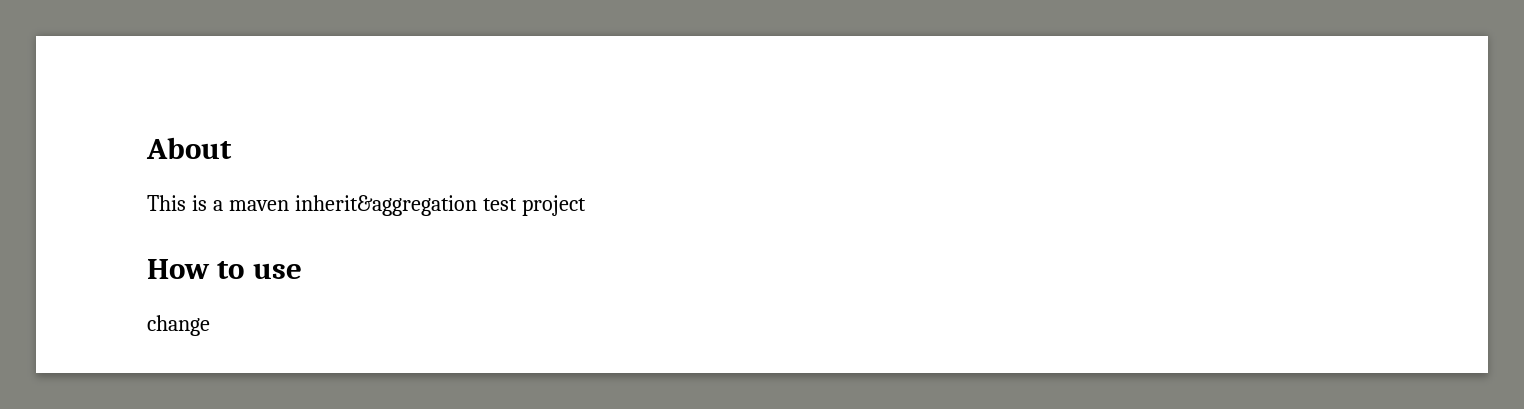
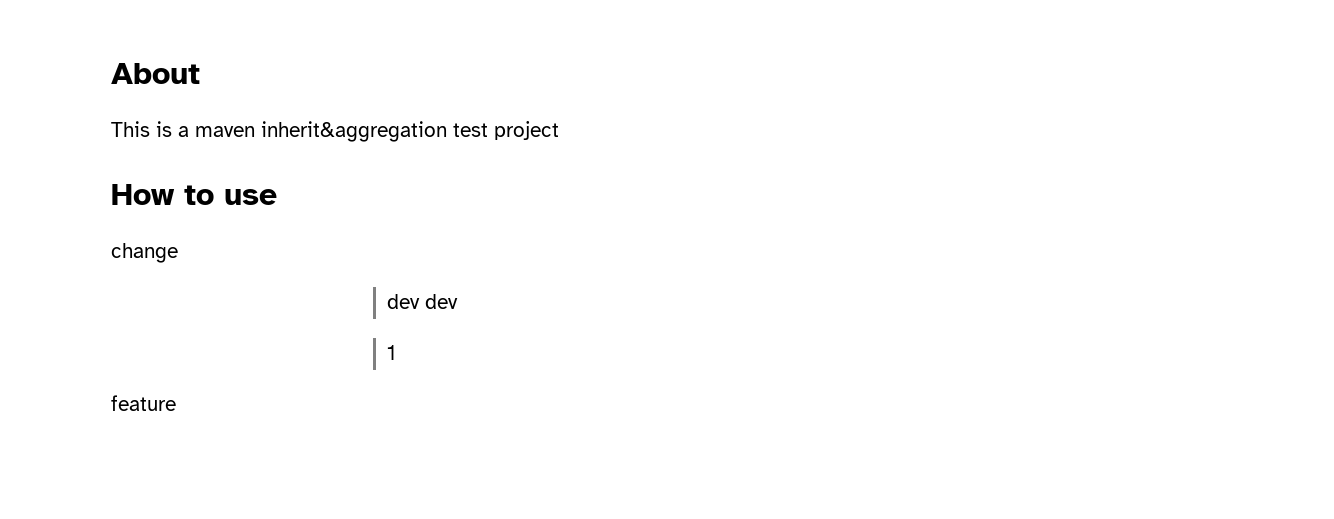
(210, 325) none -> [387,294,459,309] [387,345,396,360] [111,395,176,411] // dev dev // 1 // feature

